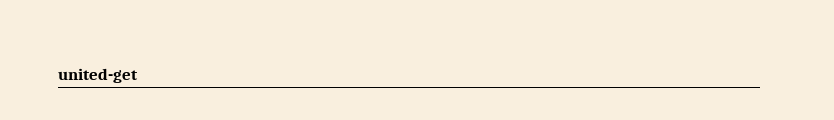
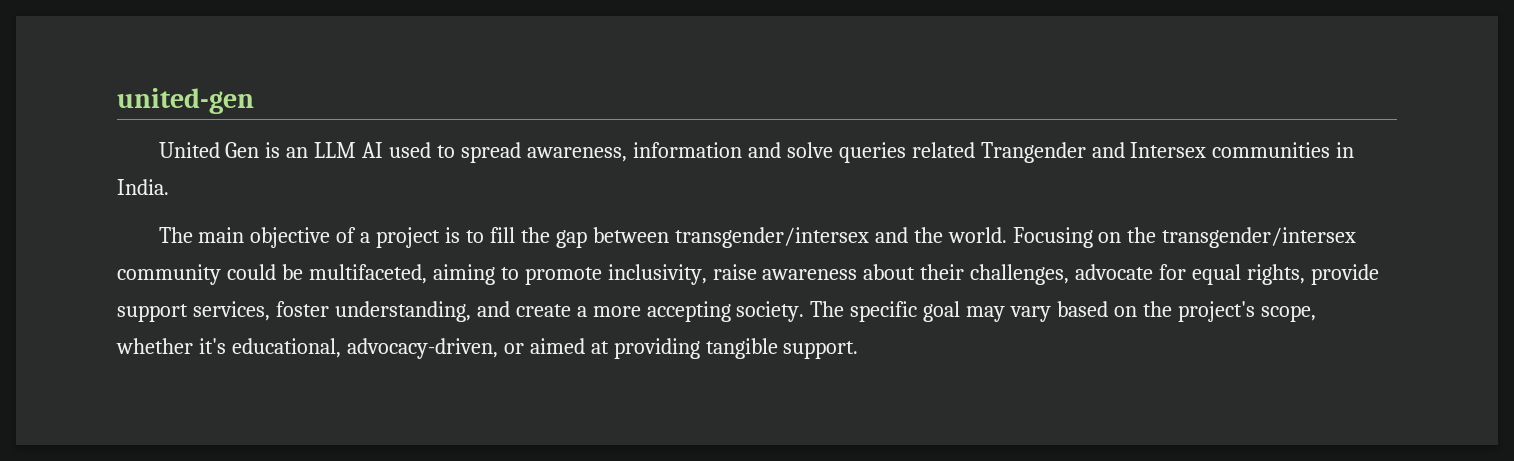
[58,68,138,83] united-get -> [117,88,254,114] [158,142,1355,163] [117,179,169,195] [158,227,1357,248] [117,264,1379,285] [117,301,1316,322] [116,338,859,359] united-gen // United Gen is an LLM AI used to spread awareness, information and solve queries related Trangender and Intersex communities in India. // The main objective of a project is to fill the gap between transgender/intersex and the world. Focusing on the transgender/intersex community could be multifaceted, aiming to promote inclusivity, raise awareness about their challenges, advocate for equal rights, provide support services, foster understanding, and create a more accepting society. The specific goal may vary based on the project's scope, whether it's educational, advocacy-driven, or aimed at providing tangible support.

